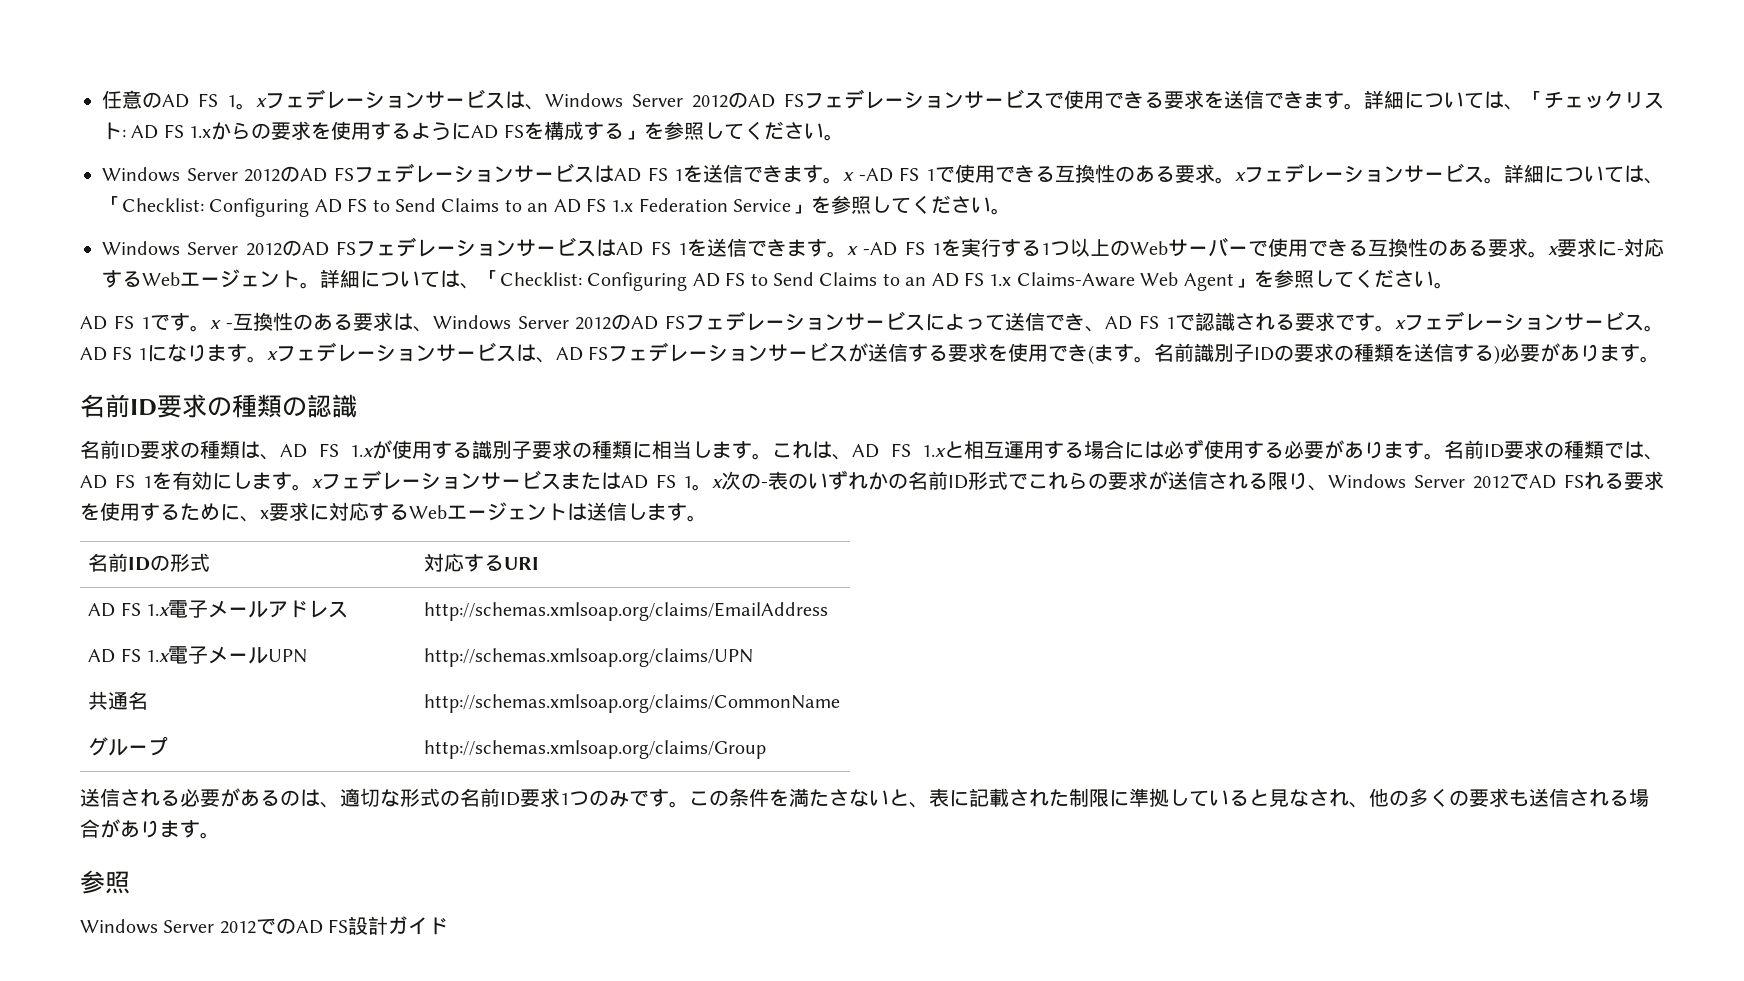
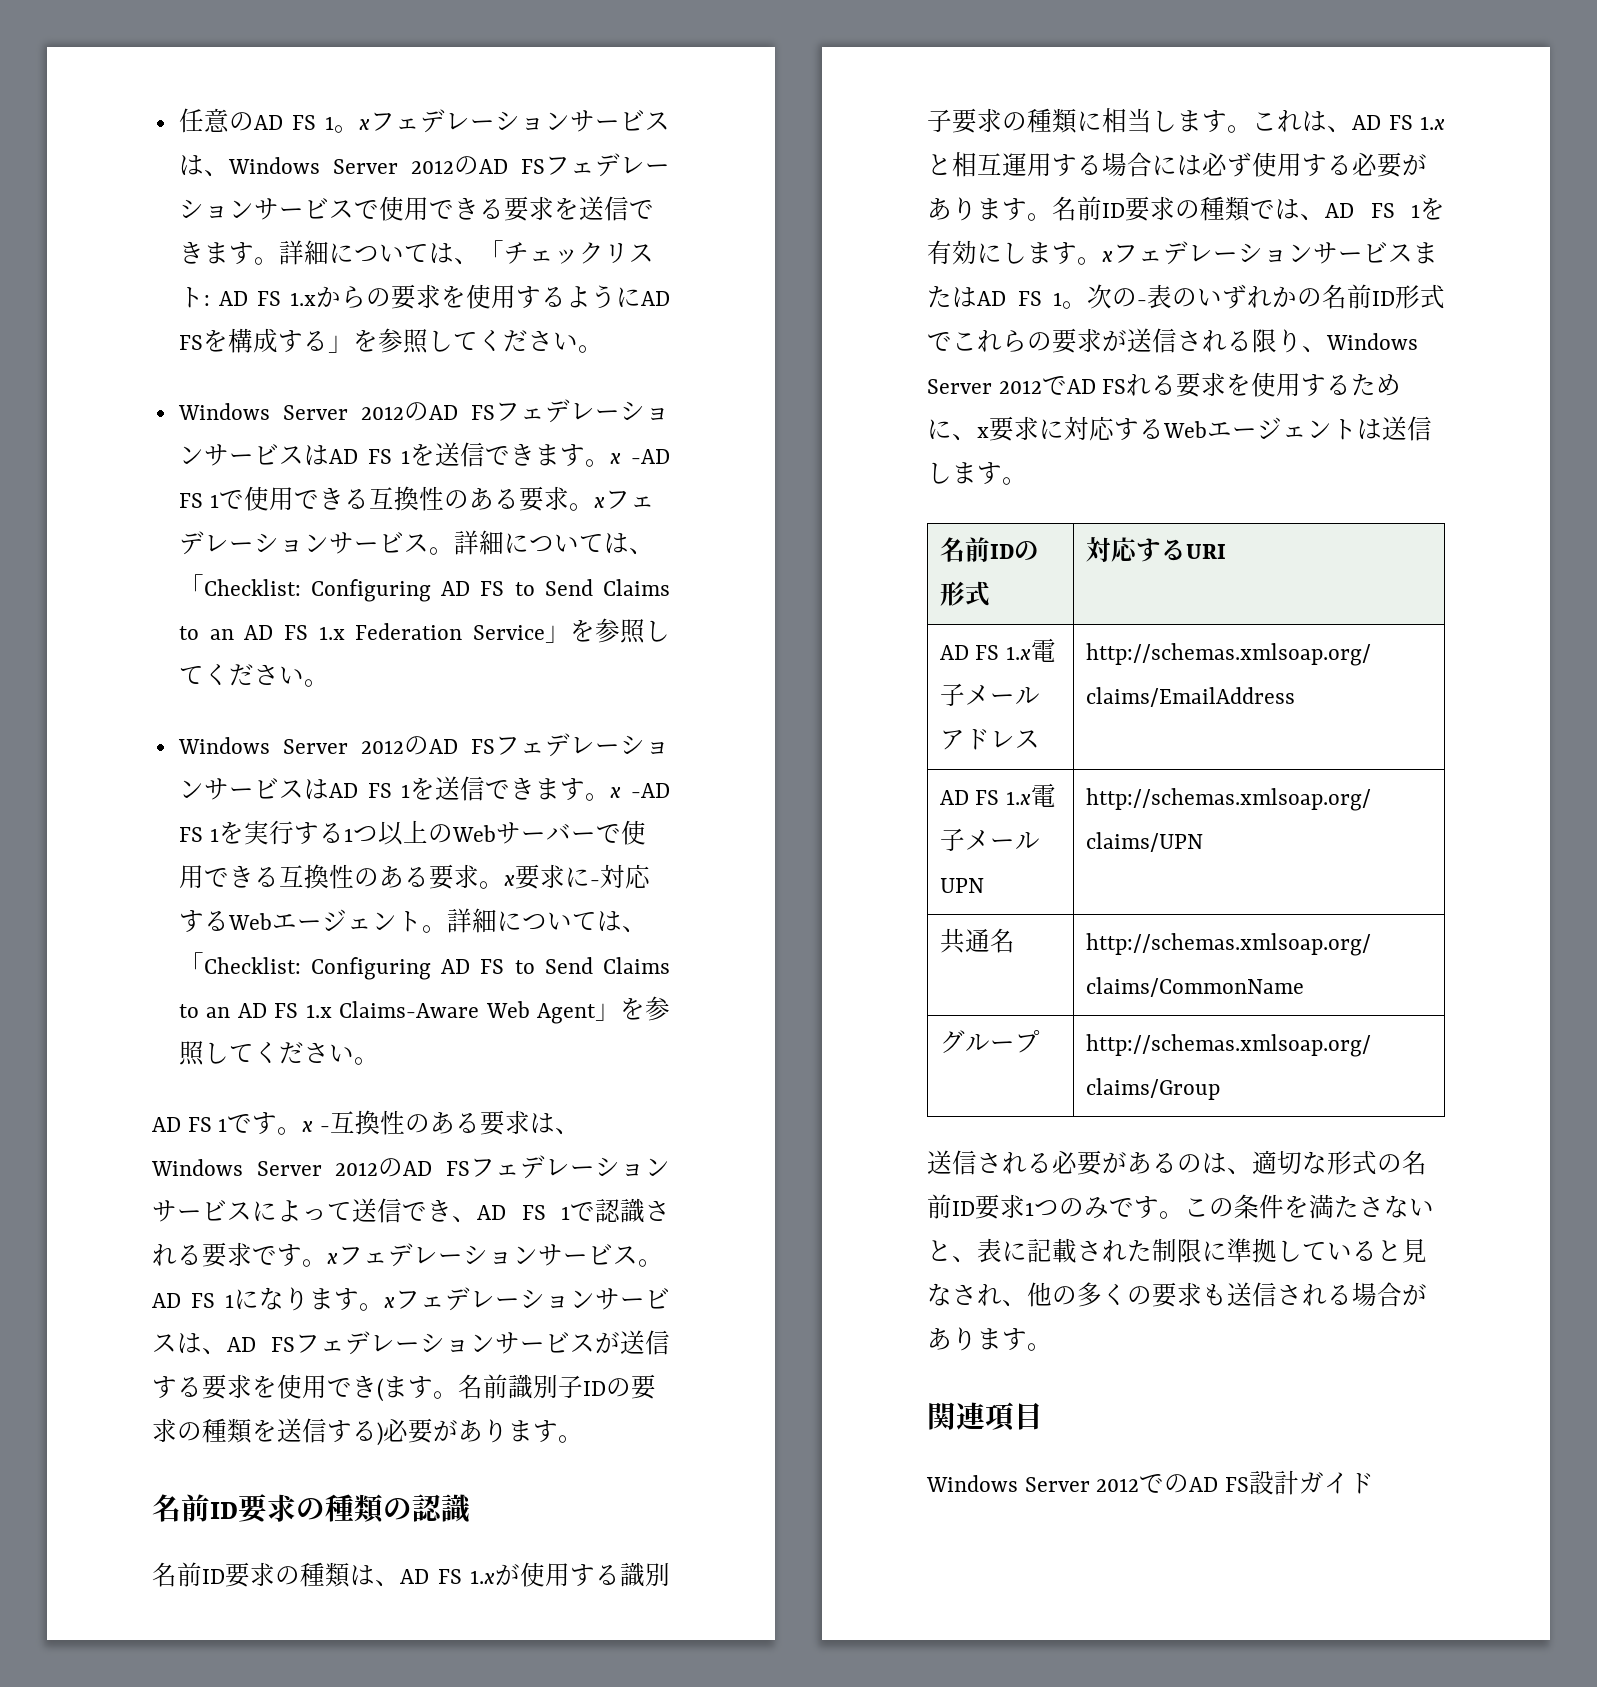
[712,479,724,488] x -> (1087, 305) none
[80,870,130,894] 参照 -> [927,1402,1043,1431] 関連項目

